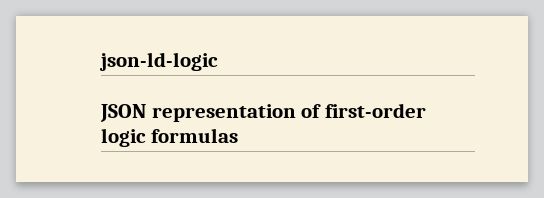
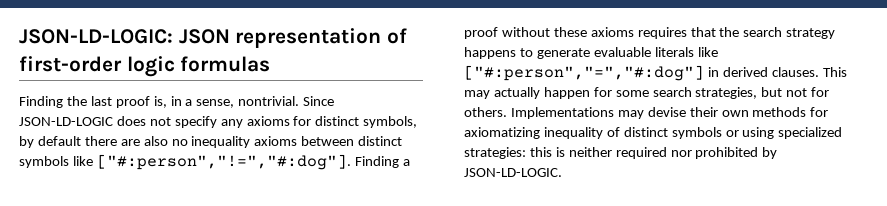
[99,52,218,71] json-ld-logic // -> [19,29,173,44] JSON-LD-LOGIC:
(238, 135) none -> [19,96,335,108] [19,116,418,128] [19,136,403,148] [19,154,410,170] [464,27,836,39] [464,47,718,59] [464,65,847,81] [464,87,830,99] [464,107,829,119] [464,127,843,139] [464,147,778,159] [464,168,562,177] // Finding the last proof is, in a sense, nontrivial. Since JSON-LD-LOGIC does not specify any axioms for distinct symbols, by default there are also no inequality axioms between distinct symbols like ["#:person","!=","#:dog"]. Finding a proof without these axioms requires that the search strategy happens to generate evaluable literals like ["#:person","=","#:dog"] in derived clauses. This may actually happen for some search strategies, but not for others. Implementations may devise their own methods for axiomatizing inequality of distinct symbols or using specialized strategies: this is neither required nor prohibited by JSON-LD-LOGIC.

